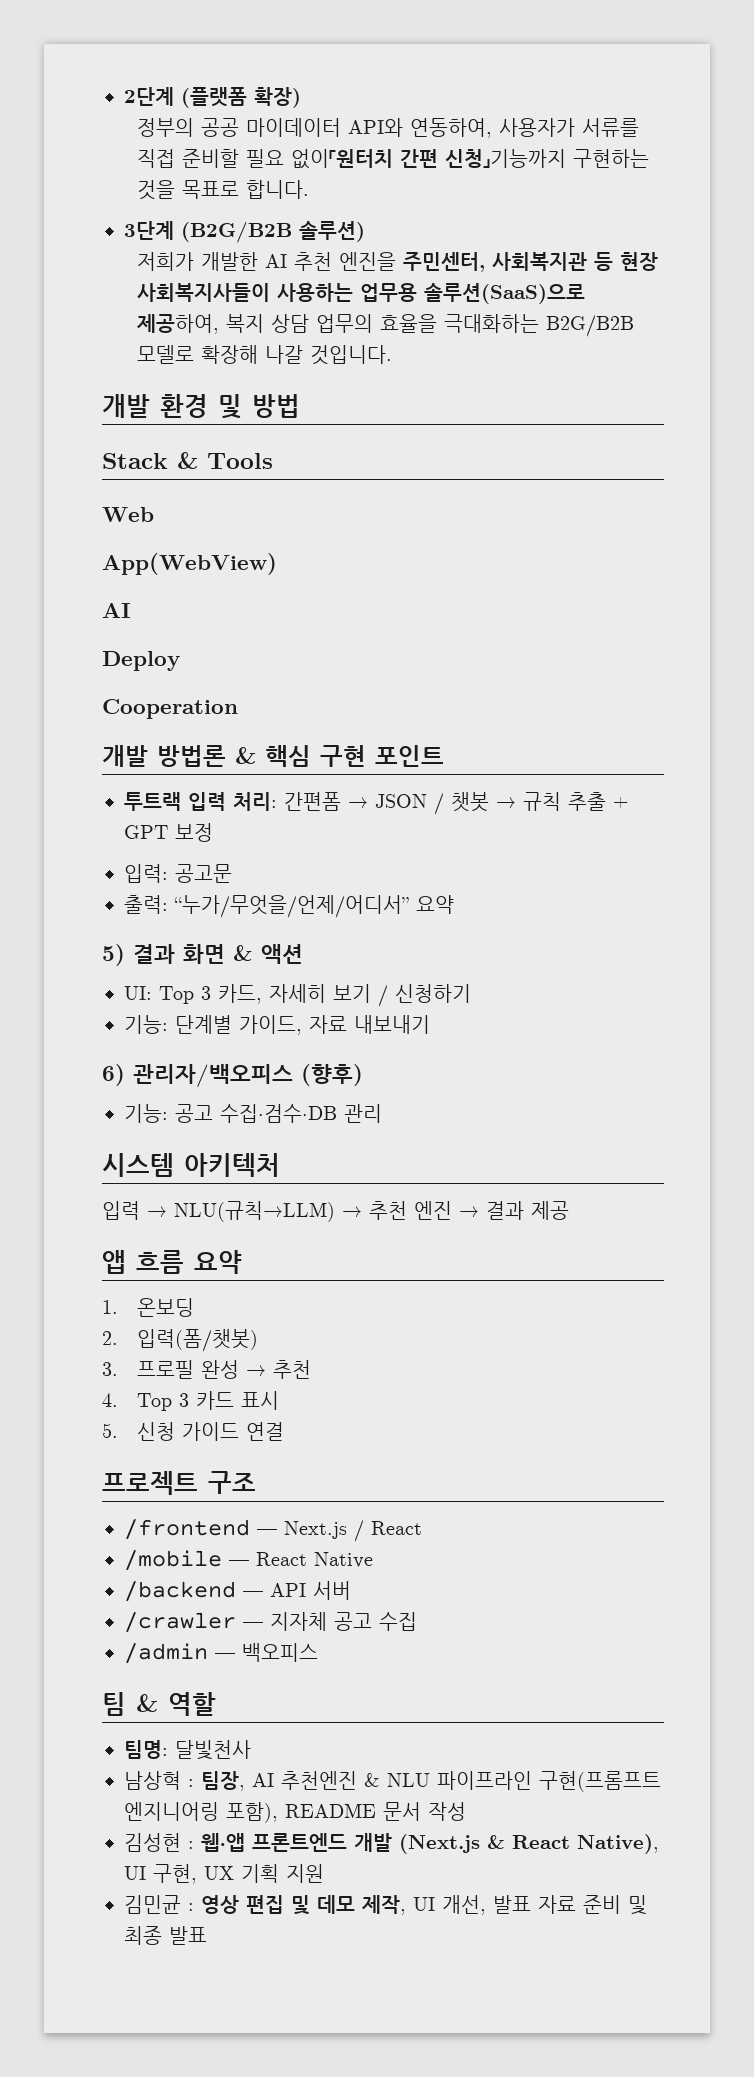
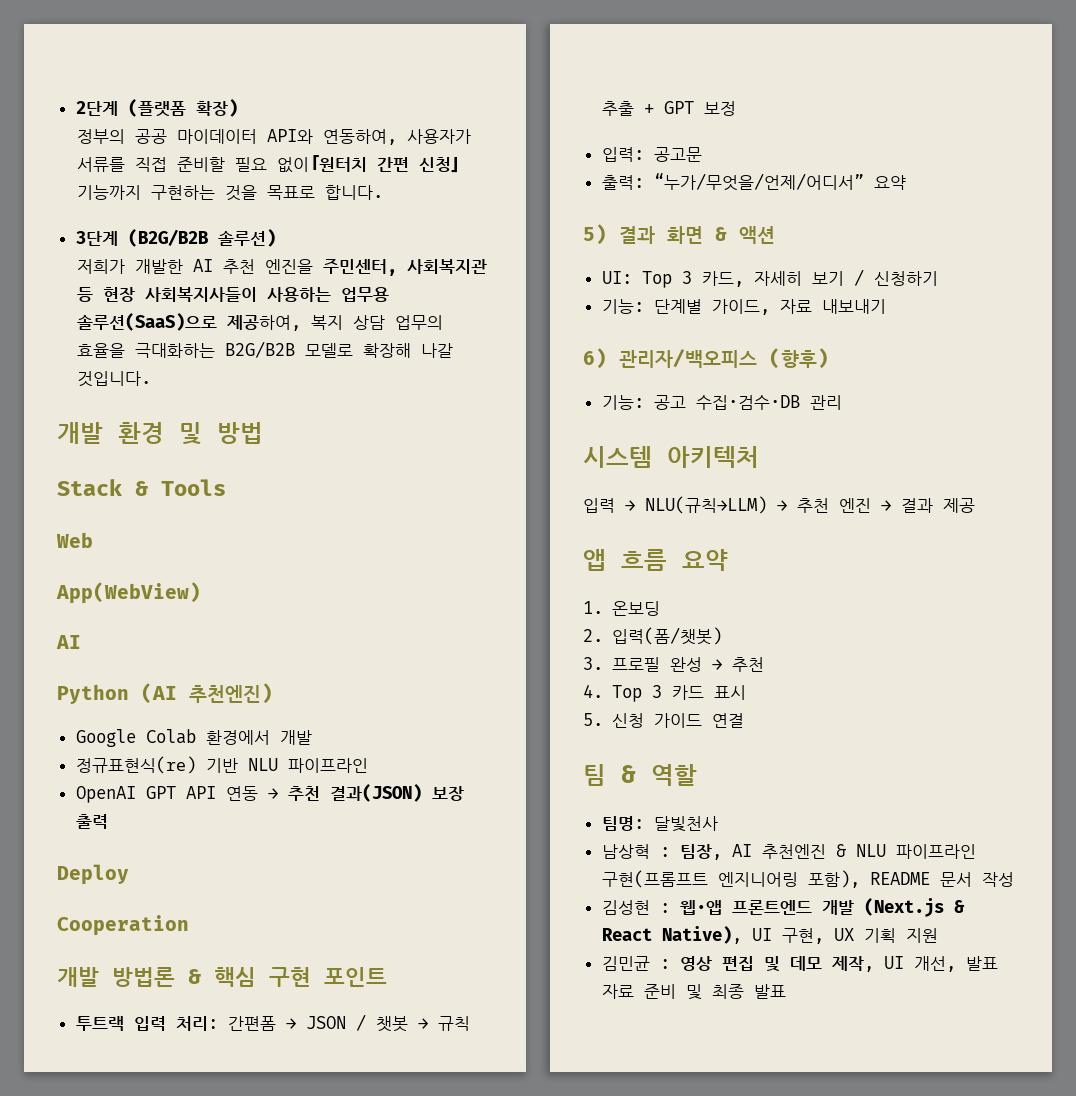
(131, 610) none -> [57,683,273,704] [75,729,312,747] [75,756,368,774] [75,784,464,803] [75,814,108,829] // Python (AI 추천엔진) // Google Colab 환경에서 개발 // 정규표현식(re) 기반 NLU 파이프라인 // OpenAI GPT API 연동 → 추천 결과(JSON) 보장 출력
[102,1471,256,1495] [124,1519,422,1542] [124,1550,373,1571] [124,1581,351,1602] [124,1612,417,1633] [124,1643,318,1664] // 프로젝트 구조 // /frontend — Next.js / React // /mobile — React Native // /backend — API 서버 // /crawler — 지자체 공고 수집 // /admin — 백오피스 -> (744, 720) none

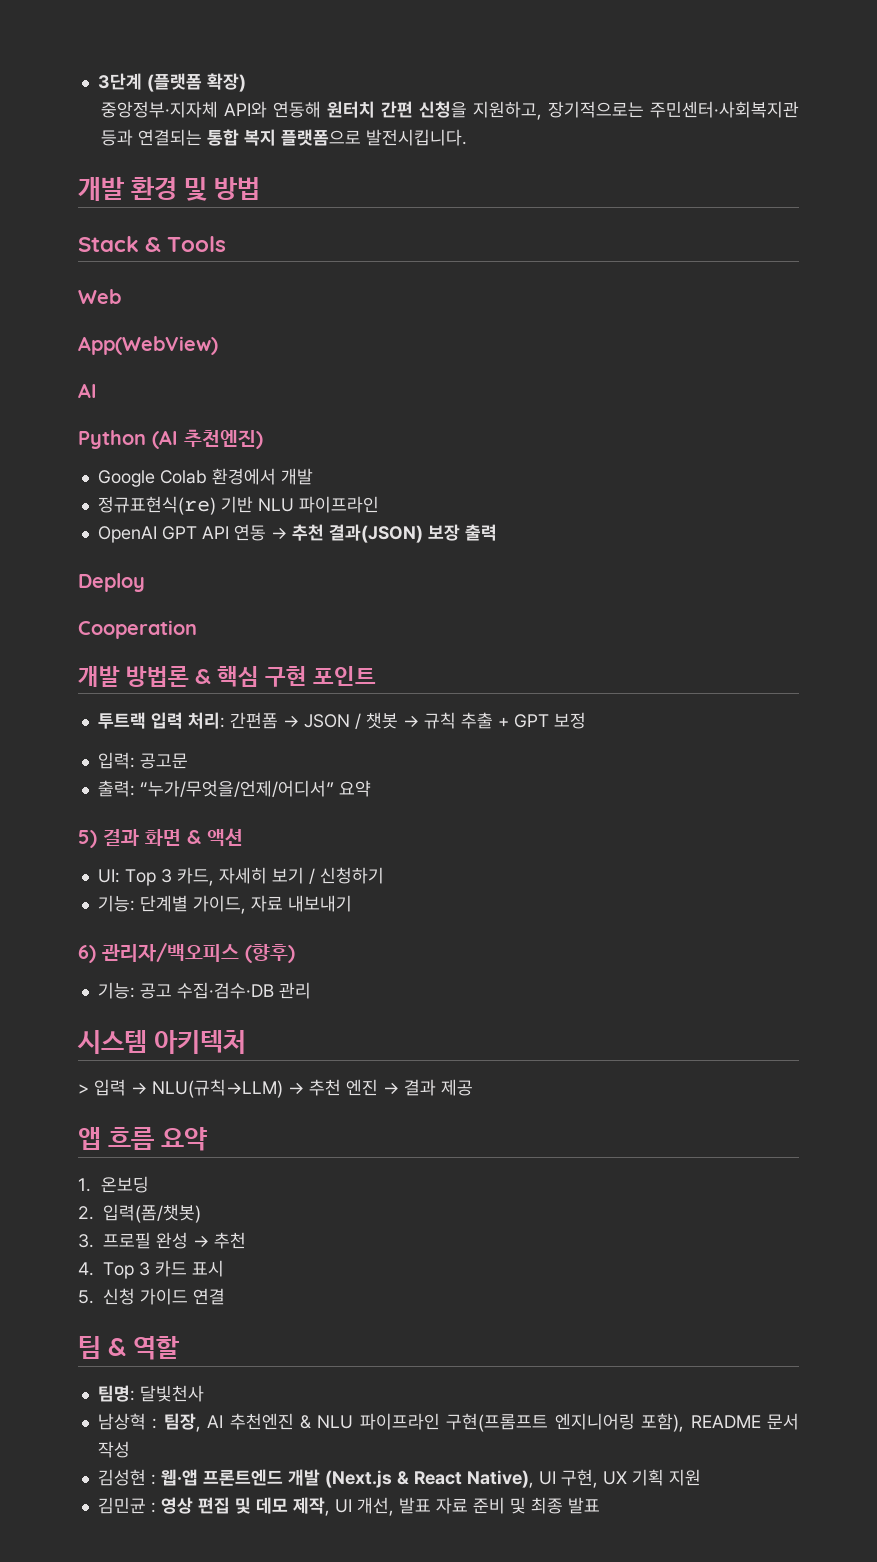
[75,101,118,116] 2단계 -> [97,73,142,90] 3단계
[77,129,472,145] [77,155,462,173] [77,185,384,201] [75,229,276,247] [77,259,488,276] [77,287,390,302] [77,313,444,331] [77,341,454,358] [77,371,152,387] 정부의 공공 마이데이터 API와 연동하여, 사용자가 서류를 직접 준비할 필요 없이「원터치 간편 신청」기능까지 구현하는 것을 목표로 합니다. // 3단계 (B2G/B2B 솔루션) // 저희가 개발한 AI 추천 엔진을 주민센터, 사회복지관 등 현장 사회복지사들이 사용하는 업무용 솔루션(SaaS)으로 제공하여, 복지 상담 업무의 효율을 극대화하는 B2G/B2B 모델로 확장해 나갈 것입니다. -> [100,101,799,120] [100,129,467,146] 중앙정부·지자체 API와 연동해 원터치 간편 신청을 지원하고, 장기적으로는 주민센터·사회복지관 등과 연결되는 통합 복지 플랫폼으로 발전시킵니다.
(759, 457) none -> [78,1084,89,1094] >

